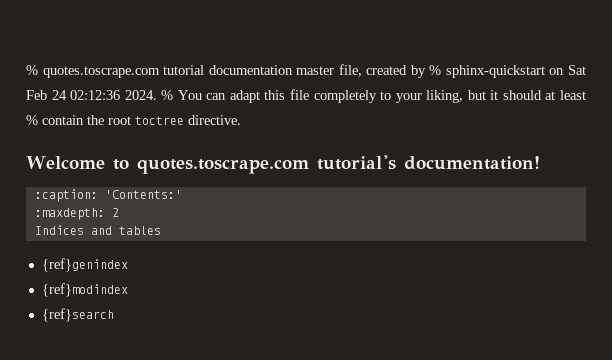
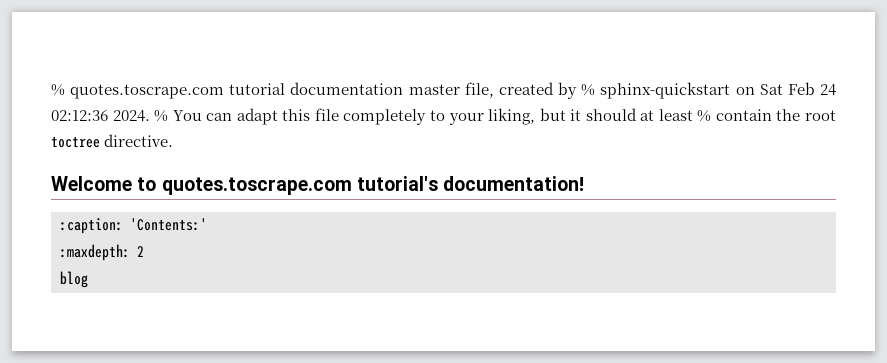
[34,225,161,235] [41,258,128,272] [41,283,128,297] [41,308,114,322] Indices and tables // {ref}genindex // {ref}modindex // {ref}search -> [60,271,88,288] blog

